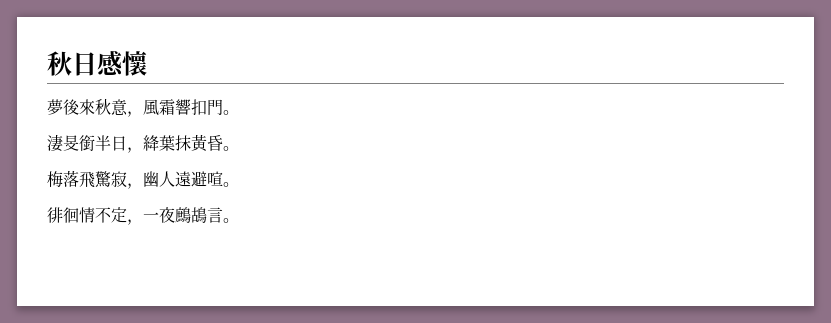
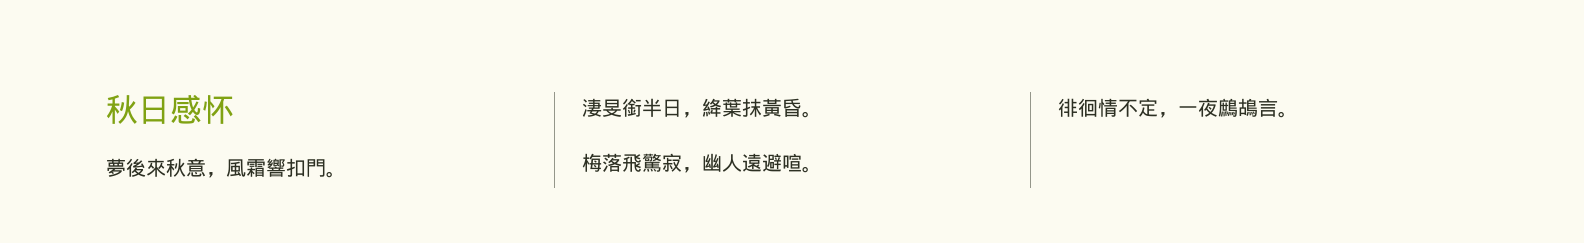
[122,51,147,76] 懷 -> [202,95,234,124] 怀

